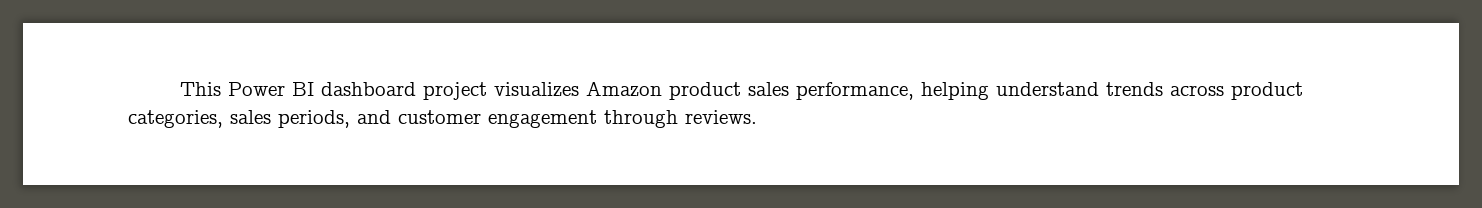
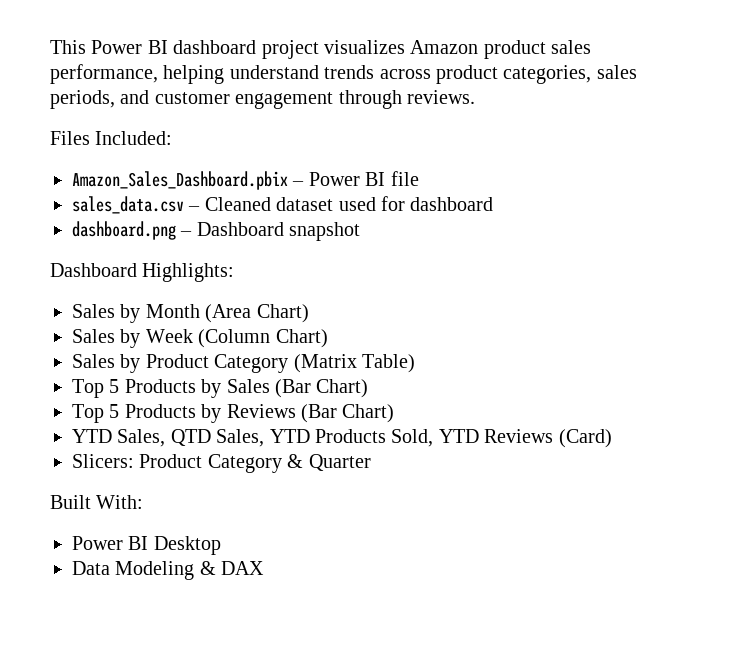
(757, 117) none -> [50,131,173,145] [72,171,419,190] [72,196,494,214] [72,221,361,241] [50,263,235,282] [72,304,309,323] [72,329,328,348] [72,354,415,373] [72,379,369,398] [72,404,395,423] [72,429,612,448] [72,454,371,473] [50,495,144,509] [72,536,221,555] [72,561,265,580] // Files Included: // Amazon_Sales_Dashboard.pbix – Power BI file // sales_data.csv – Cleaned dataset used for dashboard // dashboard.png – Dashboard snapshot // Dashboard Highlights: // Sales by Month (Area Chart) // Sales by Week (Column Chart) // Sales by Product Category (Matrix Table) // Top 5 Products by Sales (Bar Chart) // Top 5 Products by Reviews (Bar Chart) // YTD Sales, QTD Sales, YTD Products Sold, YTD Reviews (Card) // Slicers: Product Category & Quarter // Built With: // Power BI Desktop // Data Modeling & DAX

